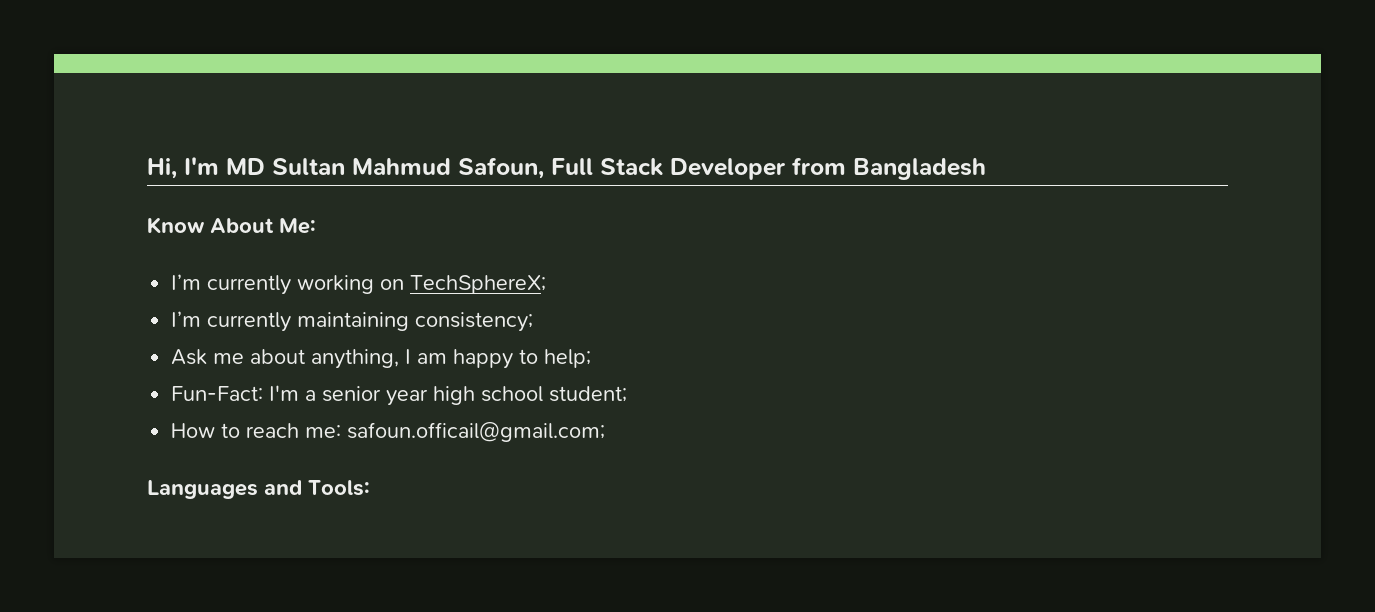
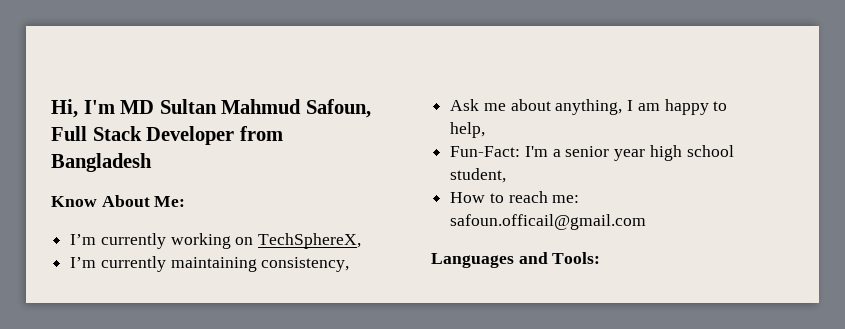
[410,275,547,294] TechSphereX; -> [258,233,362,249] TechSphereX,
[415,312,534,332] consistency; -> [261,257,350,272] consistency,
[544,349,592,368] help; -> [450,122,486,138] help,
[549,386,628,402] student; -> [450,168,507,183] student,
[347,422,606,442] safoun.officail@gmail.com; -> [450,214,647,230] safoun.officail@gmail.com

